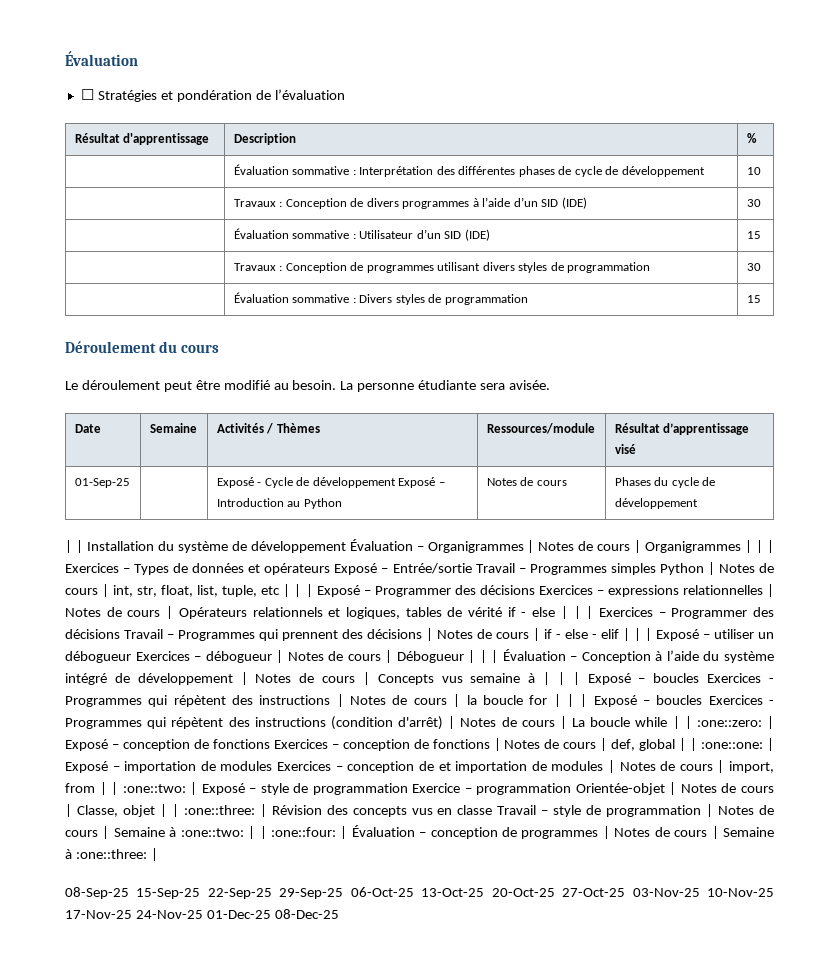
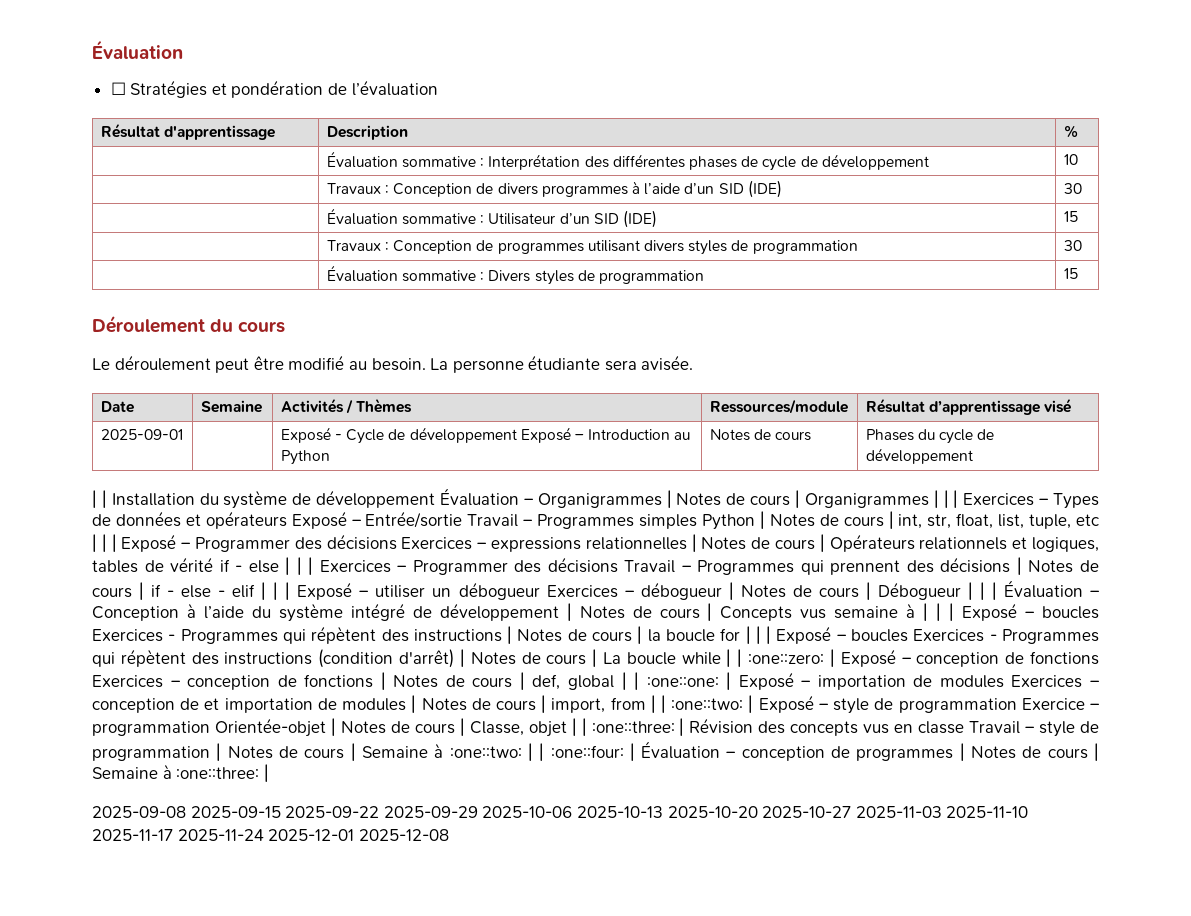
[74,478,130,488] 01-Sep-25 -> [100,429,183,440] 2025-09-01
[65,887,775,899] [65,909,339,919] 08-Sep-25 15-Sep-25 22-Sep-25 29-Sep-25 06-Oct-25 13-Oct-25 20-Oct-25 27-Oct-25 03-Nov-25 10-Nov-25 17-Nov-25 24-Nov-25 01-Dec-25 08-Dec-25 -> [92,806,1029,818] [92,829,449,841] 2025-09-08 2025-09-15 2025-09-22 2025-09-29 2025-10-06 2025-10-13 2025-10-20 2025-10-27 2025-11-03 2025-11-10 2025-11-17 2025-11-24 2025-12-01 2025-12-08

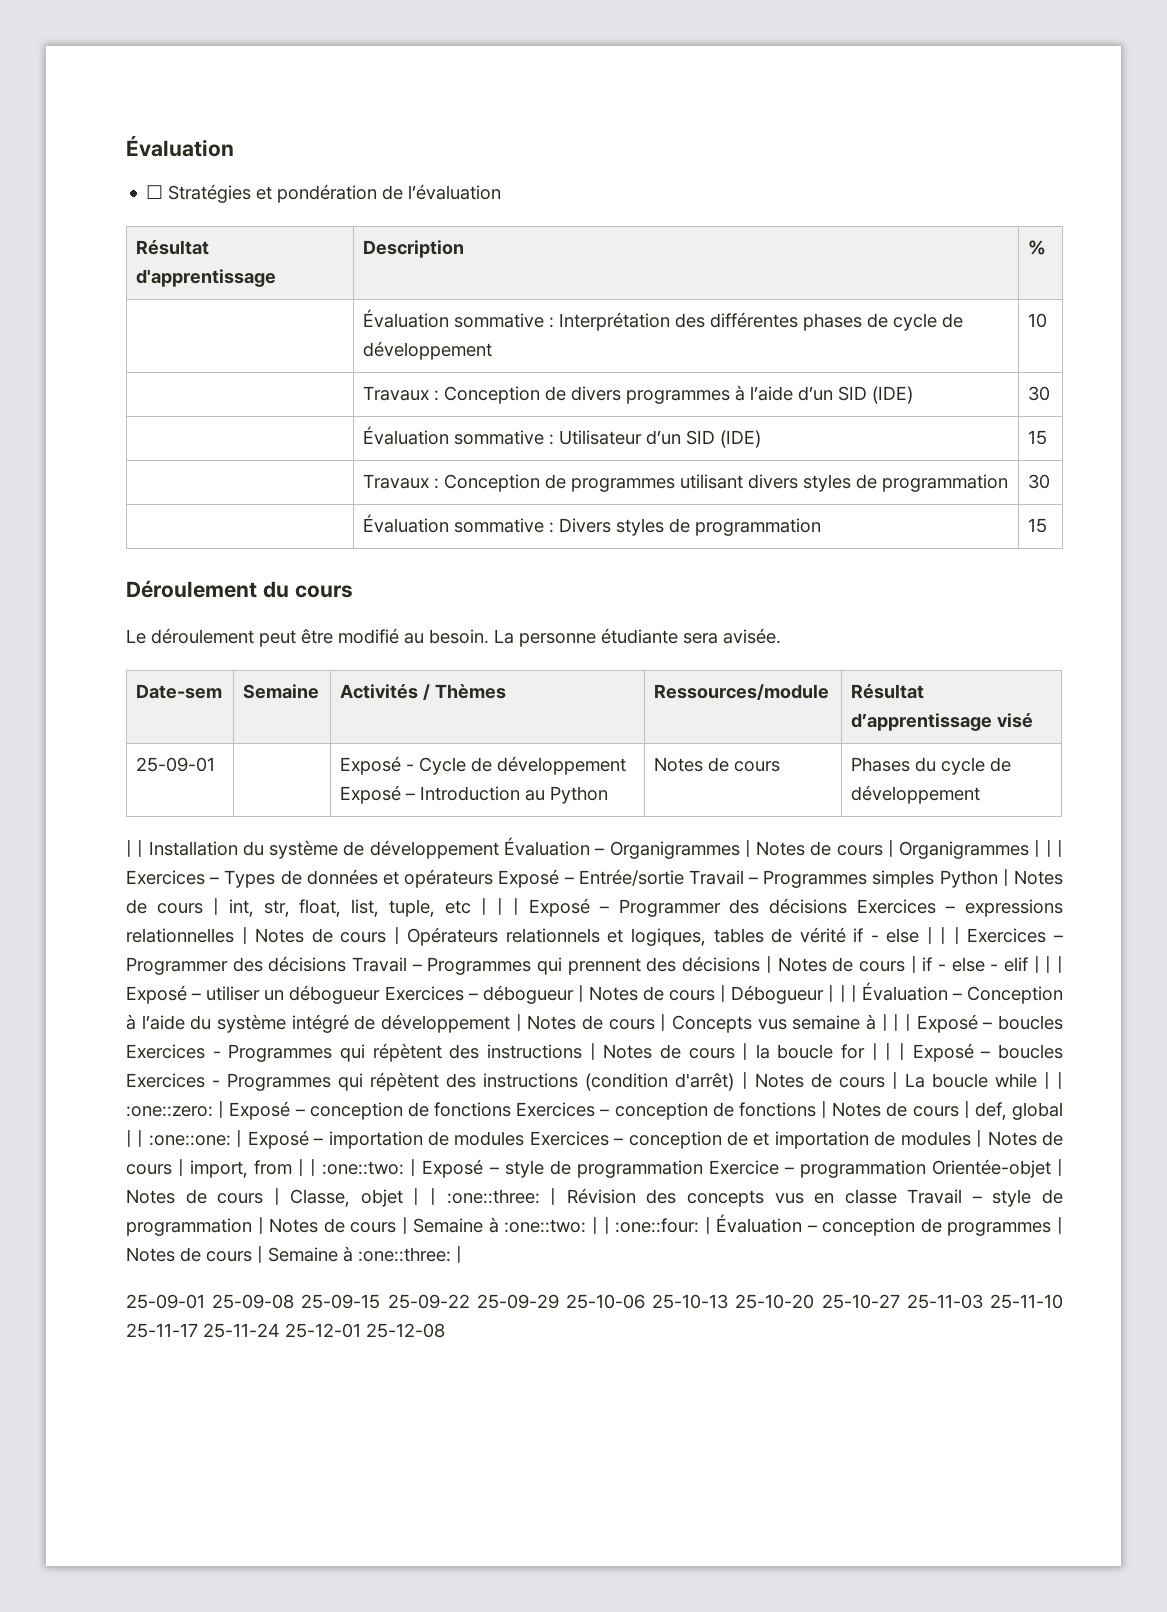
[100,401,134,413] Date -> [136,684,223,699] Date-sem
[100,429,183,440] 2025-09-01 -> [136,757,216,772] 25-09-01
[92,806,1029,818] [92,829,449,841] 2025-09-08 2025-09-15 2025-09-22 2025-09-29 2025-10-06 2025-10-13 2025-10-20 2025-10-27 2025-11-03 2025-11-10 2025-11-17 2025-11-24 2025-12-01 2025-12-08 -> [126,1294,1064,1309] [126,1323,445,1338] 25-09-01 25-09-08 25-09-15 25-09-22 25-09-29 25-10-06 25-10-13 25-10-20 25-10-27 25-11-03 25-11-10 25-11-17 25-11-24 25-12-01 25-12-08

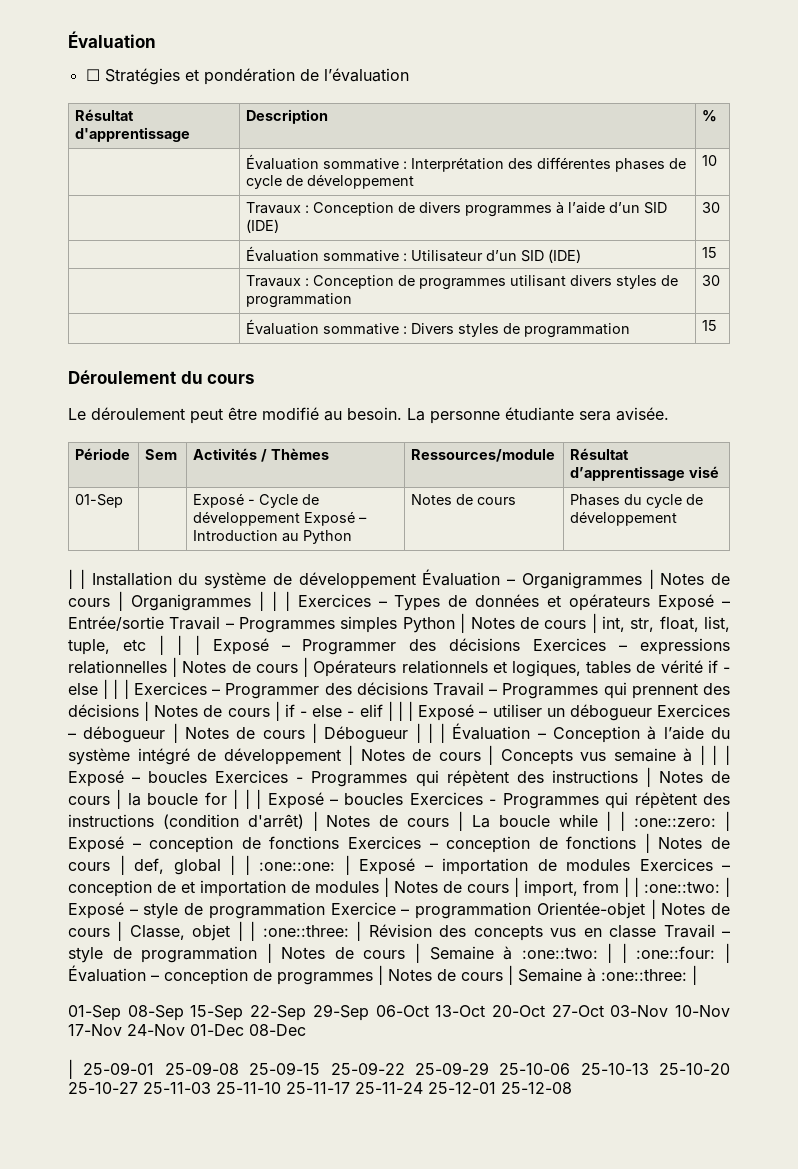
[136,684,223,699] [243,684,320,699] Date-sem | Semaine -> [75,448,131,460] [145,449,178,460] Période | Sem
[136,757,216,772] 25-09-01 -> [75,494,124,508] 01-Sep
(462, 1254) none -> [68,1004,730,1021] [68,1024,306,1036] [68,1059,73,1079] 01-Sep 08-Sep 15-Sep 22-Sep 29-Sep 06-Oct 13-Oct 20-Oct 27-Oct 03-Nov 10-Nov 17-Nov 24-Nov 01-Dec 08-Dec // |

